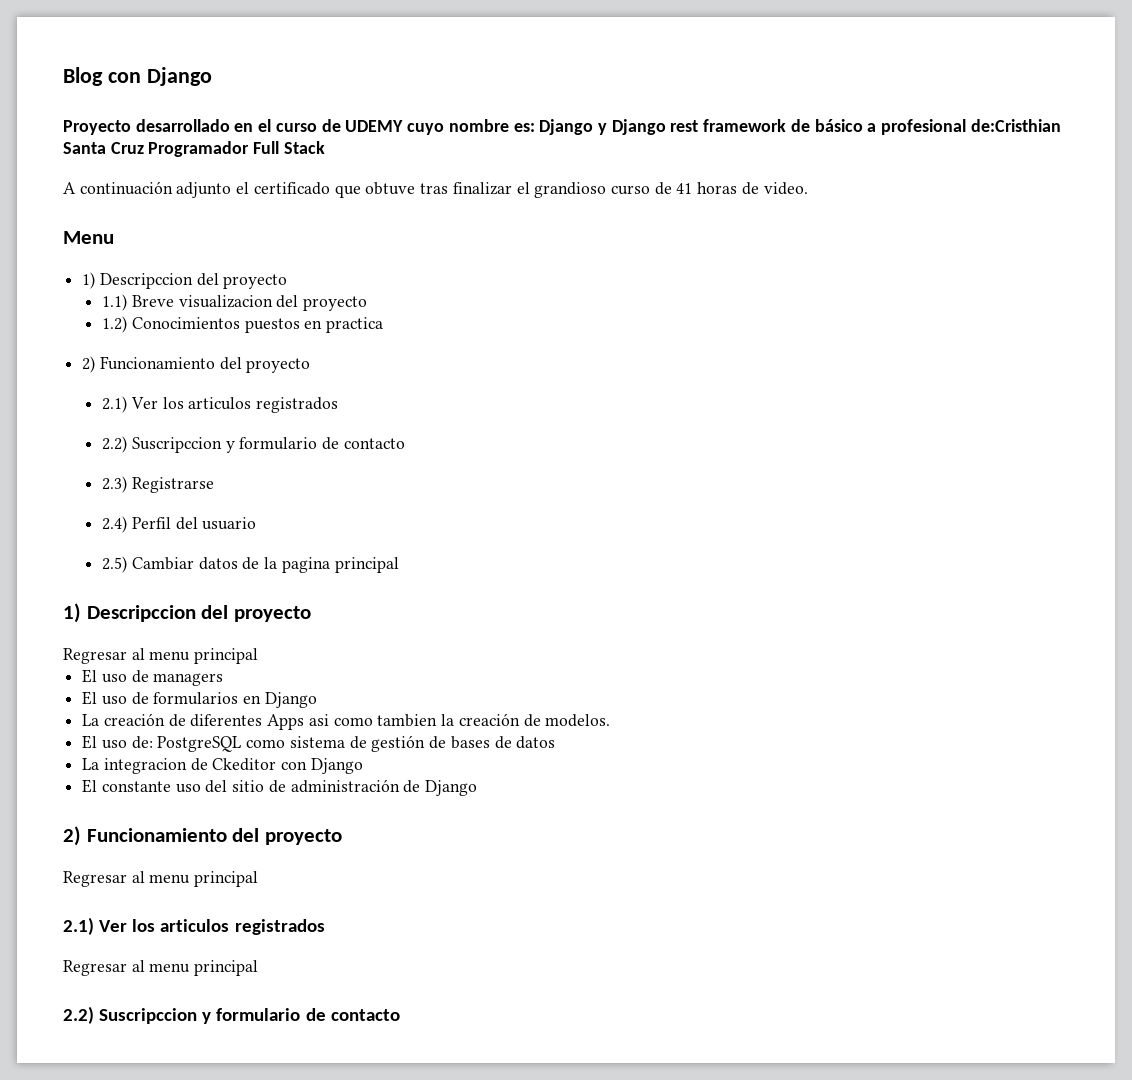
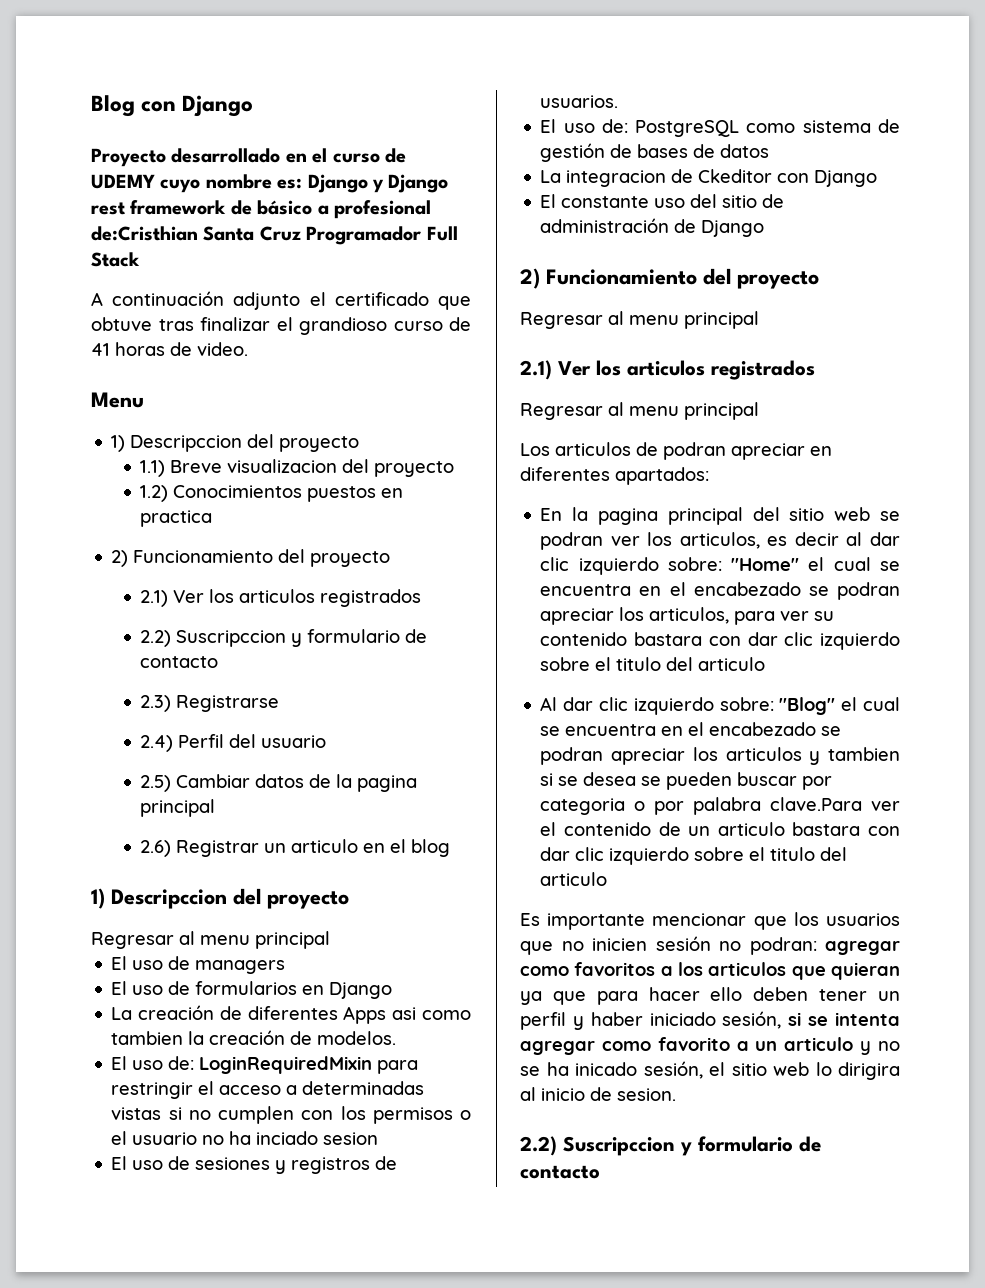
(399, 565) none -> [140,839,451,857] // 2.6) Registrar un articulo en el blog
(611, 720) none -> [111,1056,419,1074] [111,1081,425,1099] [111,1106,471,1124] [111,1131,379,1145] [111,1156,398,1174] [540,95,619,108] // El uso de: LoginRequiredMixin para restringir el acceso a determinadas vistas si no cumplen con los permisos o el usuario no ha inciado sesion // El uso de sesiones y registros de usuarios.
(259, 968) none -> [520,442,832,460] [520,467,709,485] [540,507,900,525] [540,532,900,550] [540,557,900,575] [540,582,900,600] [540,607,835,625] [540,632,900,650] [540,657,766,671] [540,697,900,715] [540,722,842,736] [540,747,900,765] [540,772,833,790] [540,797,900,815] [540,822,900,836] [540,847,848,865] [540,872,608,886] [520,912,900,930] [520,936,900,955] [520,962,900,980] [520,987,900,1005] [520,1011,900,1030] [520,1037,900,1055] [520,1061,900,1080] [520,1087,676,1101] // Los articulos de podran apreciar en diferentes apartados: // En la pagina principal del sitio web se podran ver los articulos, es decir al dar clic izquierdo sobre: "Home" el cual se encuentra en el encabezado se podran apreciar los articulos, para ver su contenido bastara con dar clic izquierdo sobre el titulo del articulo // Al dar clic izquierdo sobre: "Blog" el cual se encuentra en el encabezado se podran apreciar los articulos y tambien si se desea se pueden buscar por categoria o por palabra clave.Para ver el contenido de un articulo bastara con dar clic izquierdo sobre el titulo del articulo // Es importante mencionar que los usuarios que no inicien sesión no podran: agregar como favoritos a los articulos que quieran ya que para hacer ello deben tener un perfil y haber iniciado sesión, si se intenta agregar como favorito a un articulo y no se ha inicado sesión, el sitio web lo dirigira al inicio de sesion.

